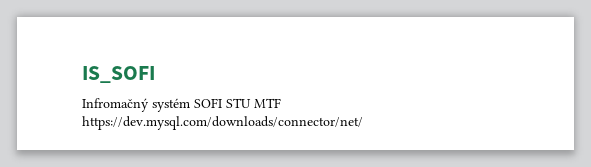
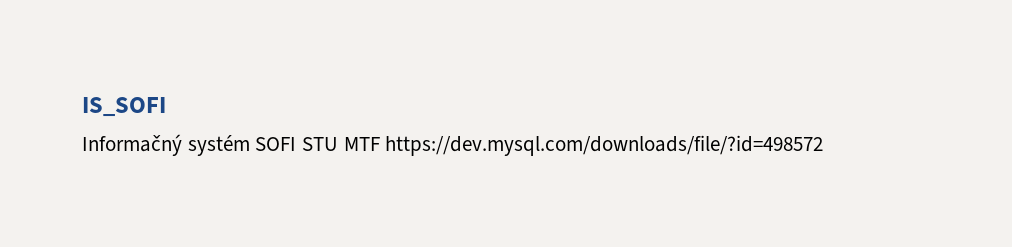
[82,98,149,112] Infromačný -> [82,134,182,156] Informačný
[82,116,363,130] https://dev.mysql.com/downloads/connector/net/ -> [385,135,824,156] https://dev.mysql.com/downloads/file/?id=498572

